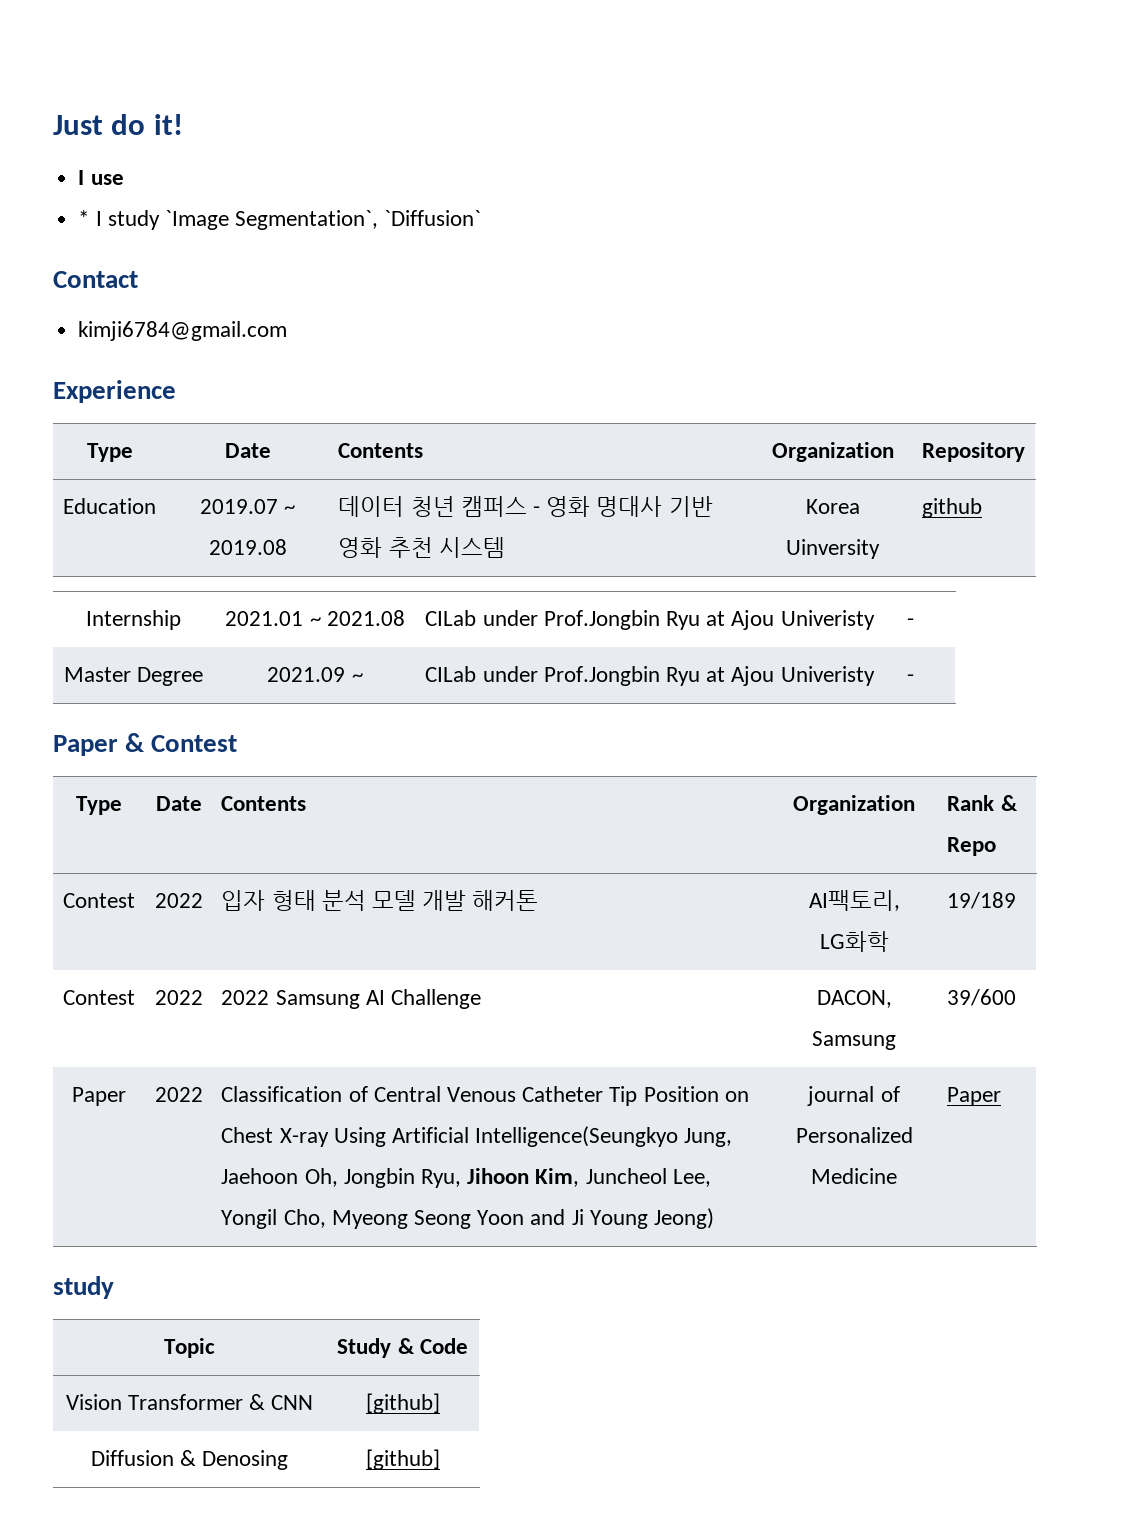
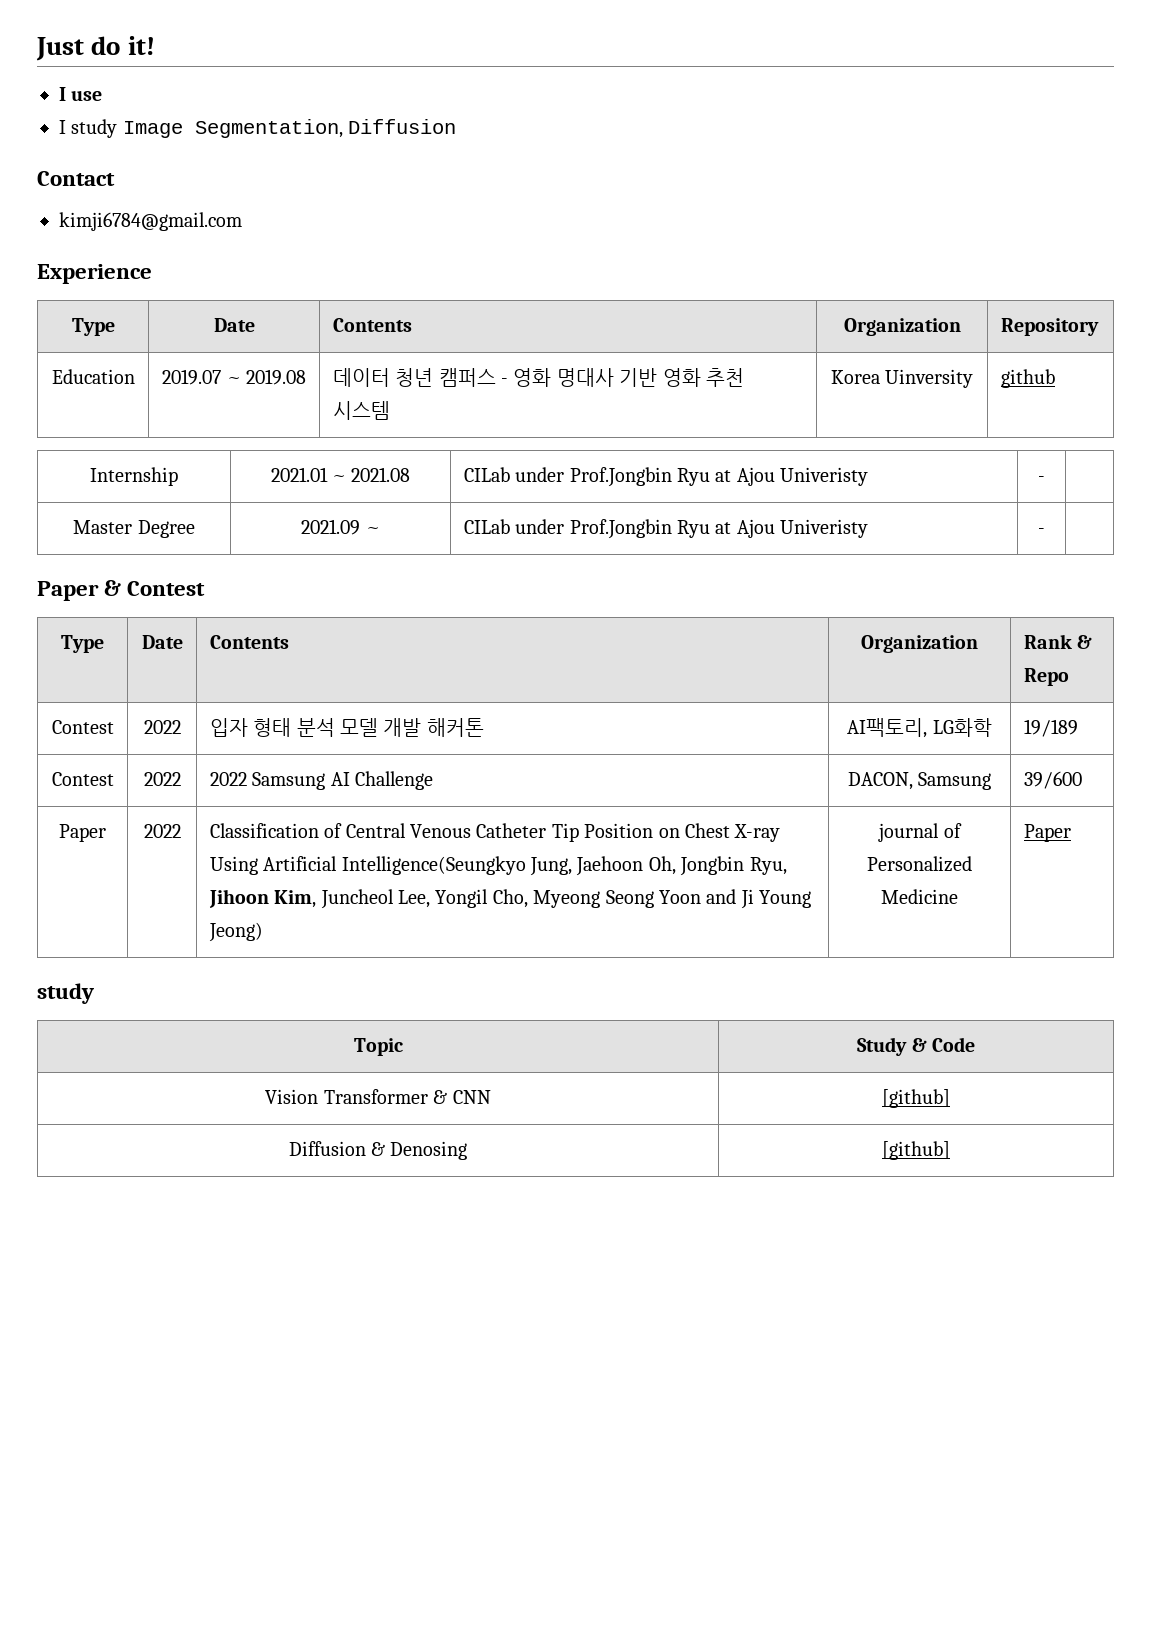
[78,210,90,226] * -> (103, 96) none
[164,210,482,230] `Image Segmentation`, `Diffusion` -> [122,119,457,138] Image Segmentation, Diffusion

